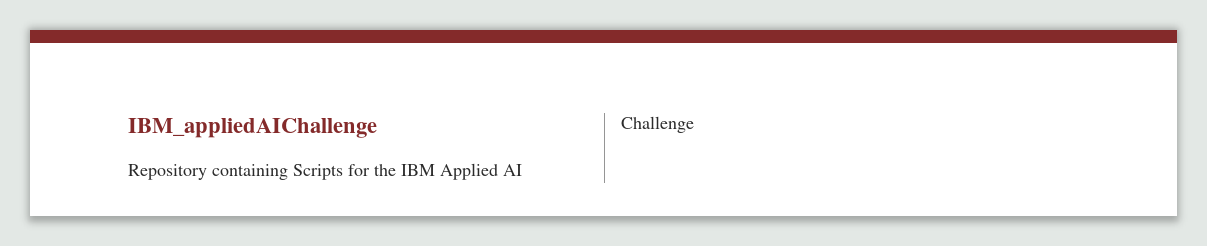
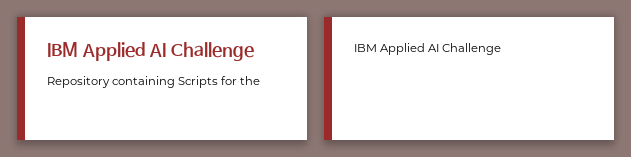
[128,118,377,138] IBM_appliedAIChallenge -> [47,42,255,61] IBM Applied AI Challenge

